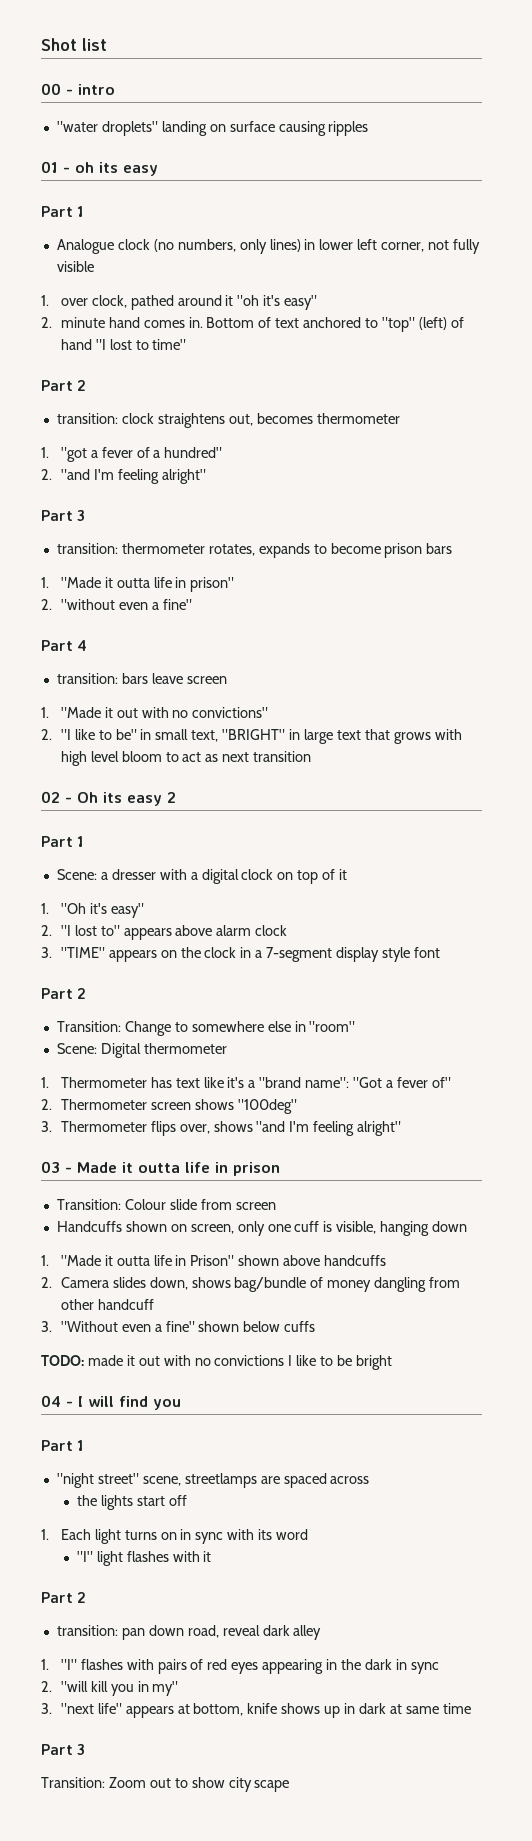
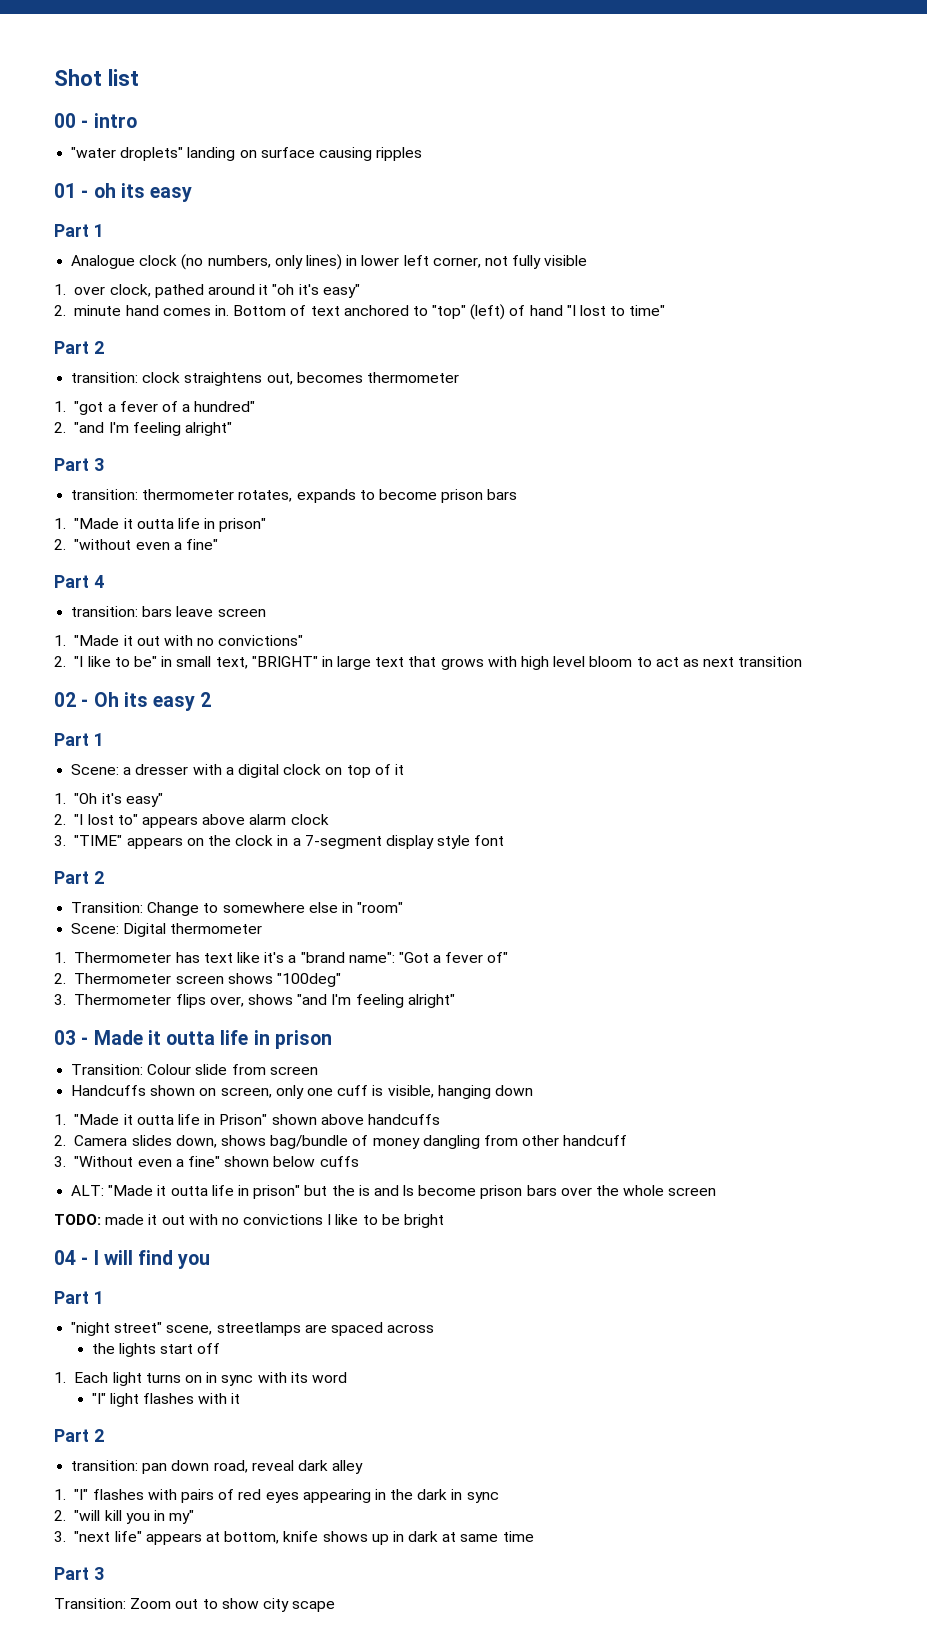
(316, 1326) none -> [71,1185,717,1199] // ALT: "Made it outta life in prison" but the is and ls become prison bars over the whole screen

